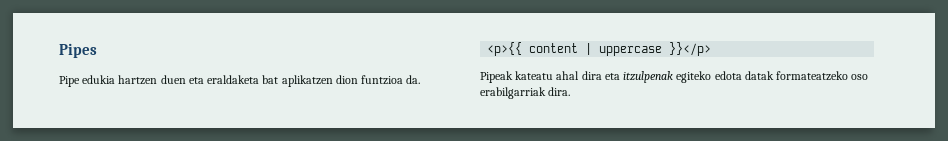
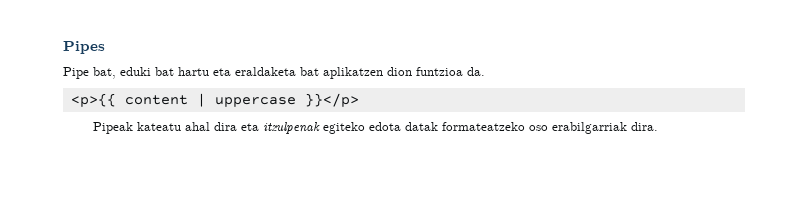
[82,75,186,85] edukia hartzen duen -> [93,67,209,79] bat, eduki bat hartu

